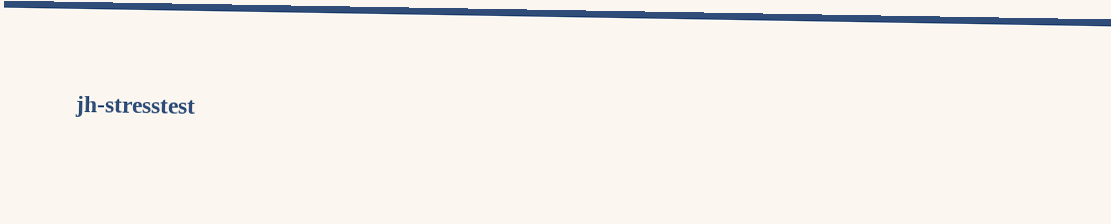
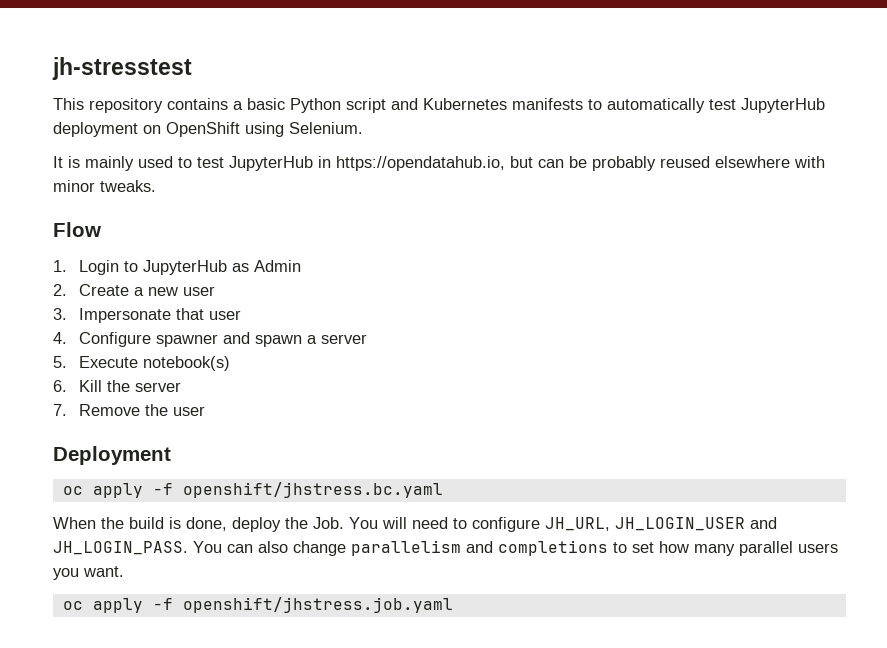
(196, 107) none -> [53,98,825,113] [53,122,363,137] [53,156,825,171] [53,180,156,192] [53,222,101,237] [53,260,301,275] [53,284,215,296] [53,308,241,323] [53,332,367,347] [53,356,230,371] [53,380,181,392] [53,404,205,416] [53,446,171,465] [62,482,443,498] [53,517,777,532] [53,540,838,556] [53,566,124,580] [62,597,453,613] // This repository contains a basic Python script and Kubernetes manifests to automatically test JupyterHub deployment on OpenShift using Selenium. // It is mainly used to test JupyterHub in https://opendatahub.io, but can be probably reused elsewhere with minor tweaks. // Flow // 1. Login to JupyterHub as Admin // 2. Create a new user // 3. Impersonate that user // 4. Configure spawner and spawn a server // 5. Execute notebook(s) // 6. Kill the server // 7. Remove the user // Deployment // oc apply -f openshift/jhstress.bc.yaml // When the build is done, deploy the Job. You will need to configure JH_URL, JH_LOGIN_USER and JH_LOGIN_PASS. You can also change parallelism and completions to set how many parallel users you want. // oc apply -f openshift/jhstress.job.yaml

